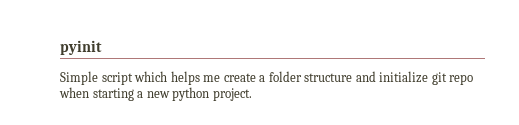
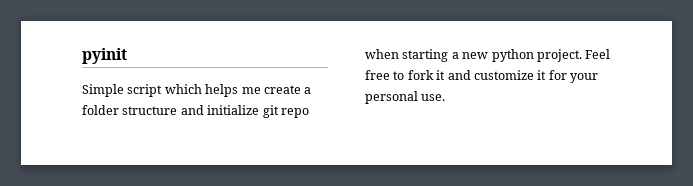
(252, 94) none -> [585,49,611,59] [365,70,598,83] [365,91,446,104] Feel free to fork it and customize it for your personal use.

